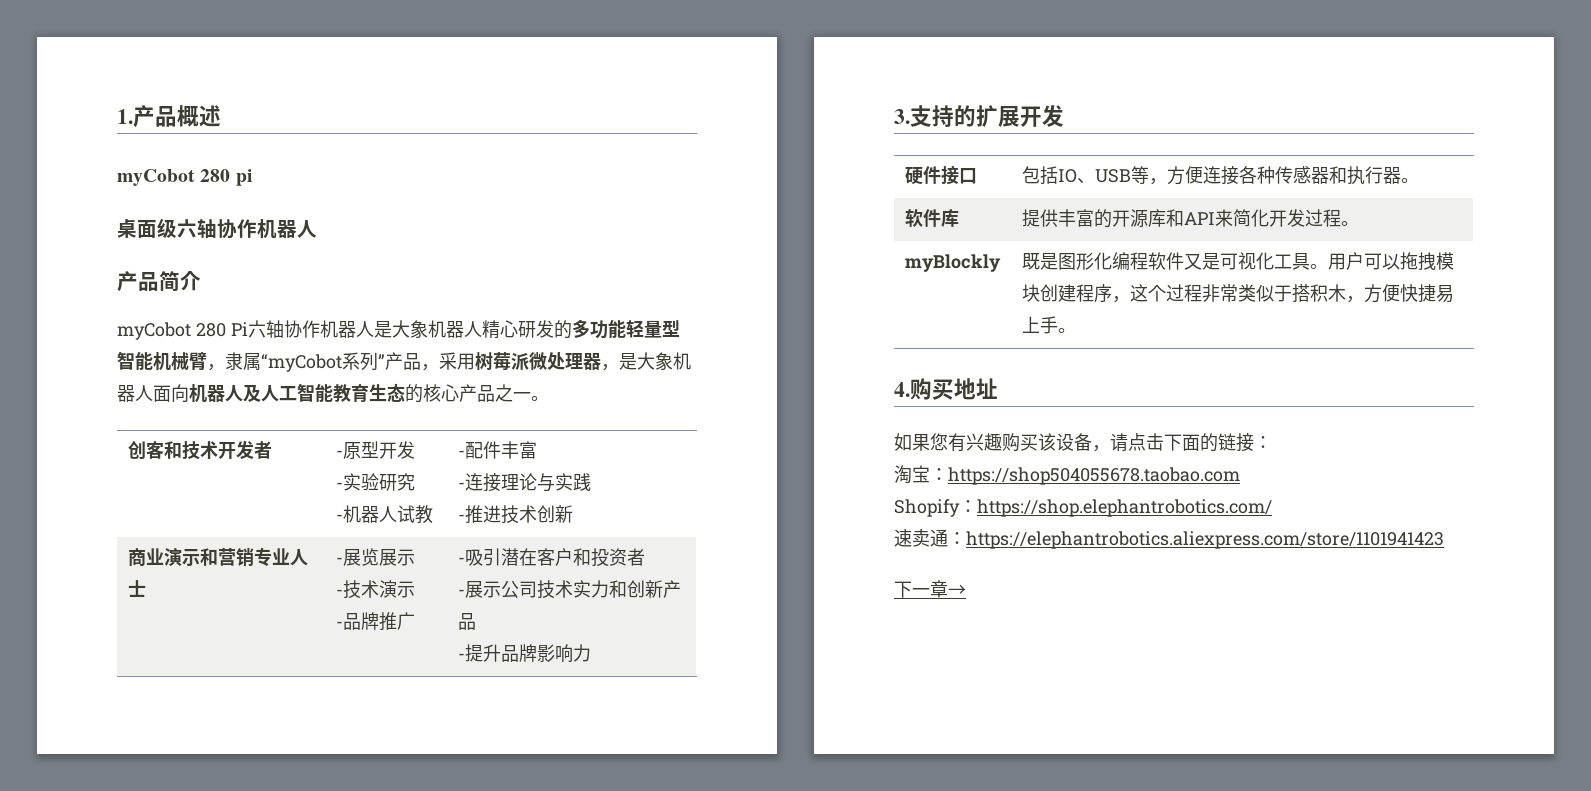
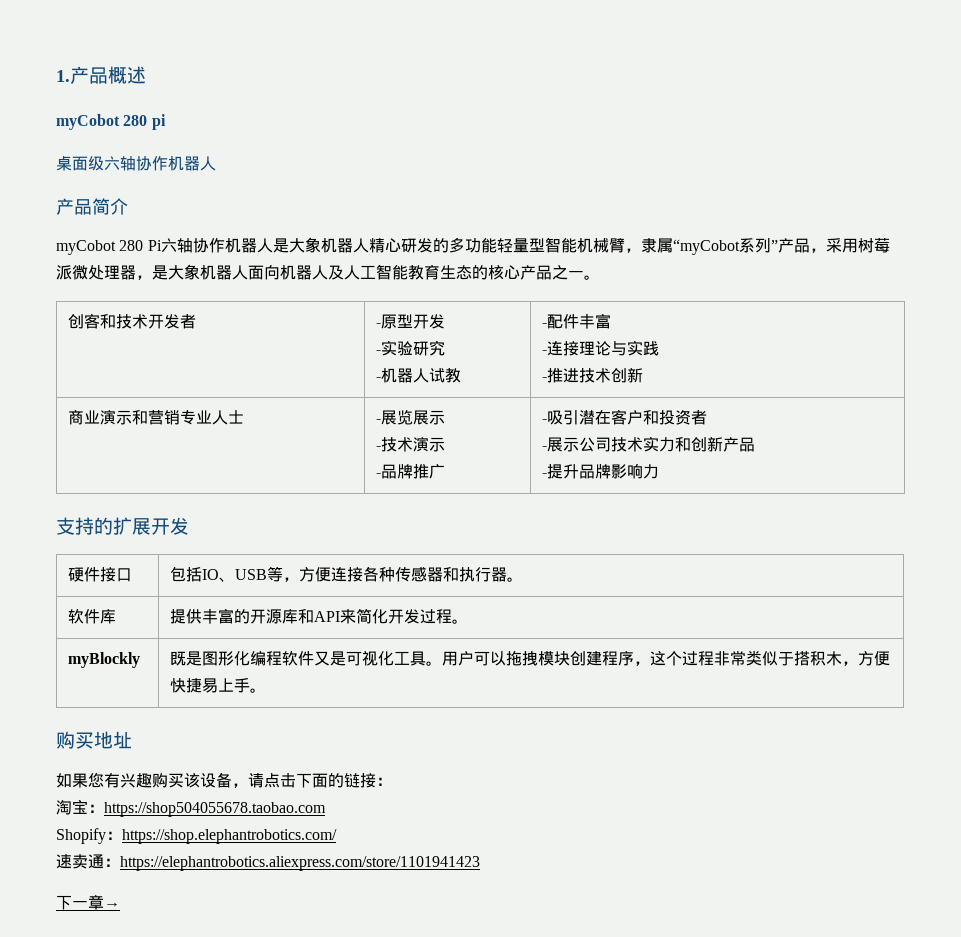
[894,109,910,124] 3. -> (660, 471) none
[894,382,910,397] 4. -> (267, 690) none

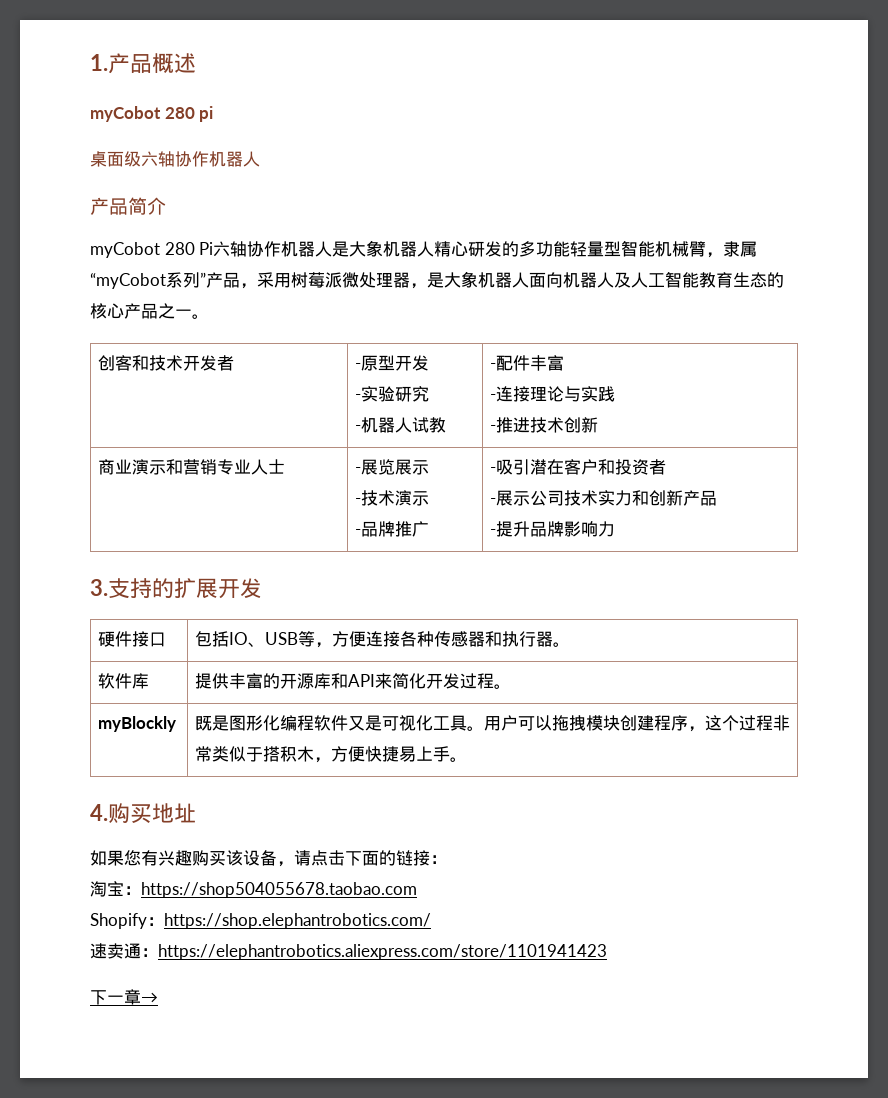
(660, 471) none -> [90,579,108,596] 3.
(267, 690) none -> [90,804,108,821] 4.

